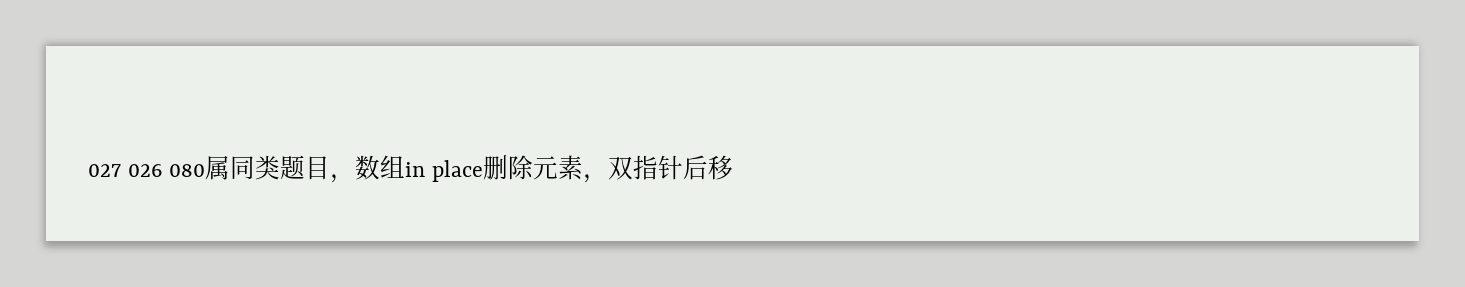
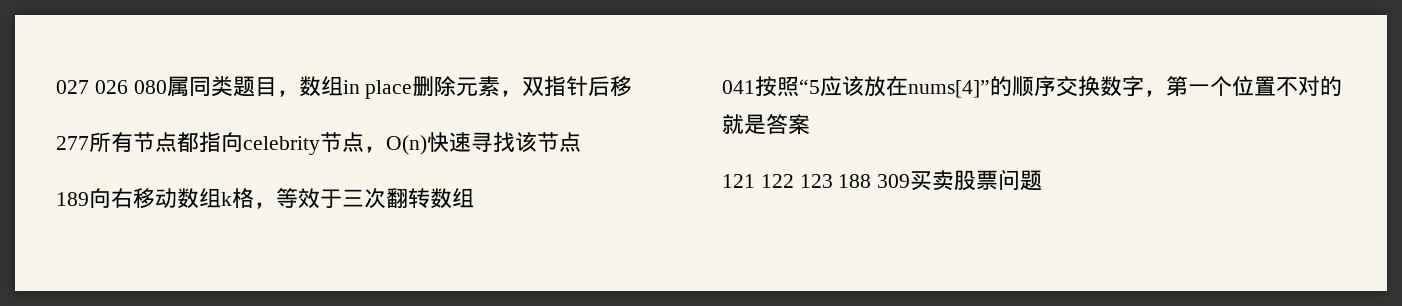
(733, 167) none -> [56,132,581,155] [56,188,474,209] [722,76,1342,98] [722,114,810,135] [722,169,1043,191] // 277所有节点都指向celebrity节点，O(n)快速寻找该节点 // 189向右移动数组k格，等效于三次翻转数组 // 041按照“5应该放在nums[4]”的顺序交换数字，第一个位置不对的就是答案 // 121 122 123 188 309买卖股票问题

